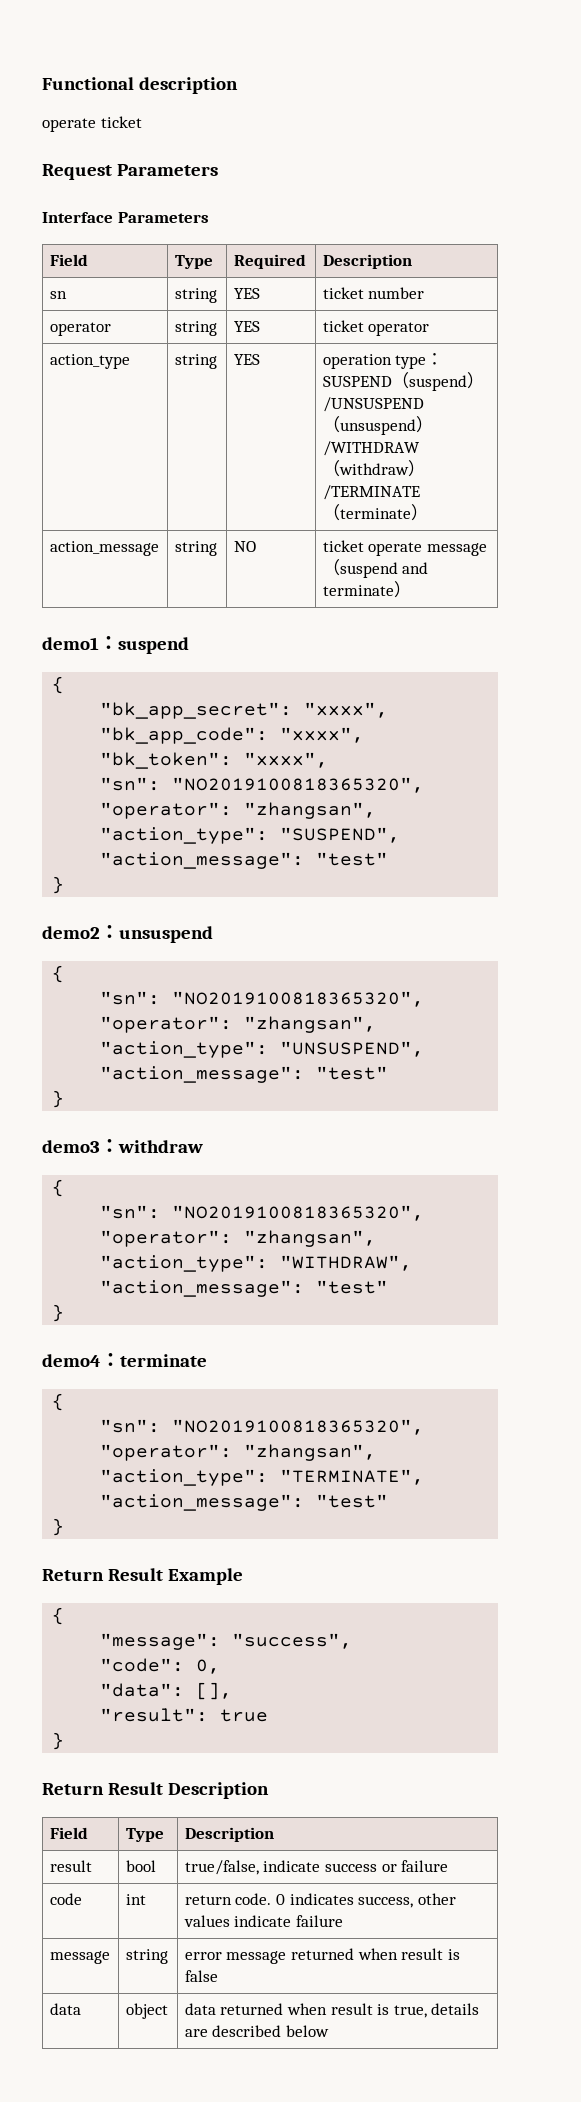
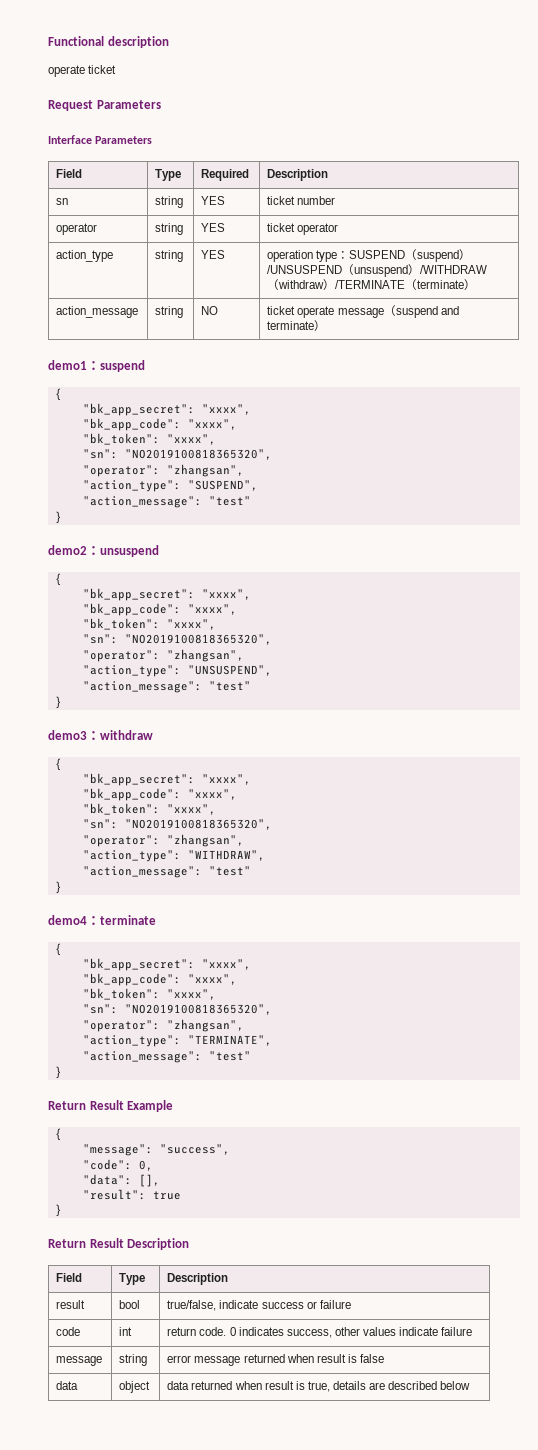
(65, 974) none -> [82,588,251,601] [82,603,237,616] [82,618,216,630] // "bk_app_secret": "xxxx", // "bk_app_code": "xxxx", // "bk_token": "xxxx",
(65, 1188) none -> [82,773,251,786] [82,788,237,801] [82,803,216,815] // "bk_app_secret": "xxxx", // "bk_app_code": "xxxx", // "bk_token": "xxxx",
(65, 1402) none -> [82,958,251,971] [82,973,237,986] [82,988,216,1000] // "bk_app_secret": "xxxx", // "bk_app_code": "xxxx", // "bk_token": "xxxx",

